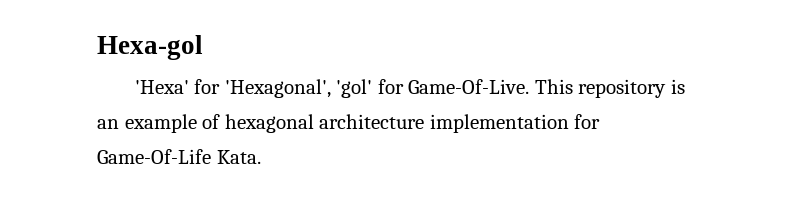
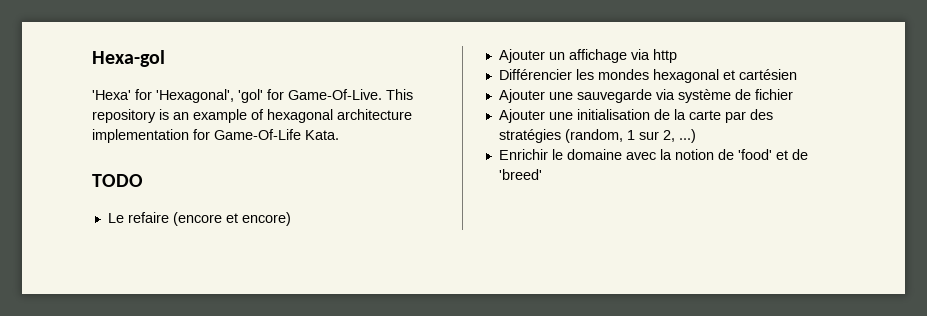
(261, 157) none -> [92,174,143,187] [107,212,291,226] [498,49,677,63] [498,69,797,83] [498,89,793,103] [498,109,773,123] [498,129,696,143] [498,149,808,160] [498,169,542,180] // TODO // Le refaire (encore et encore) // Ajouter un affichage via http // Différencier les mondes hexagonal et cartésien // Ajouter une sauvegarde via système de fichier // Ajouter une initialisation de la carte par des stratégies (random, 1 sur 2, ...) // Enrichir le domaine avec la notion de 'food' et de 'breed'

